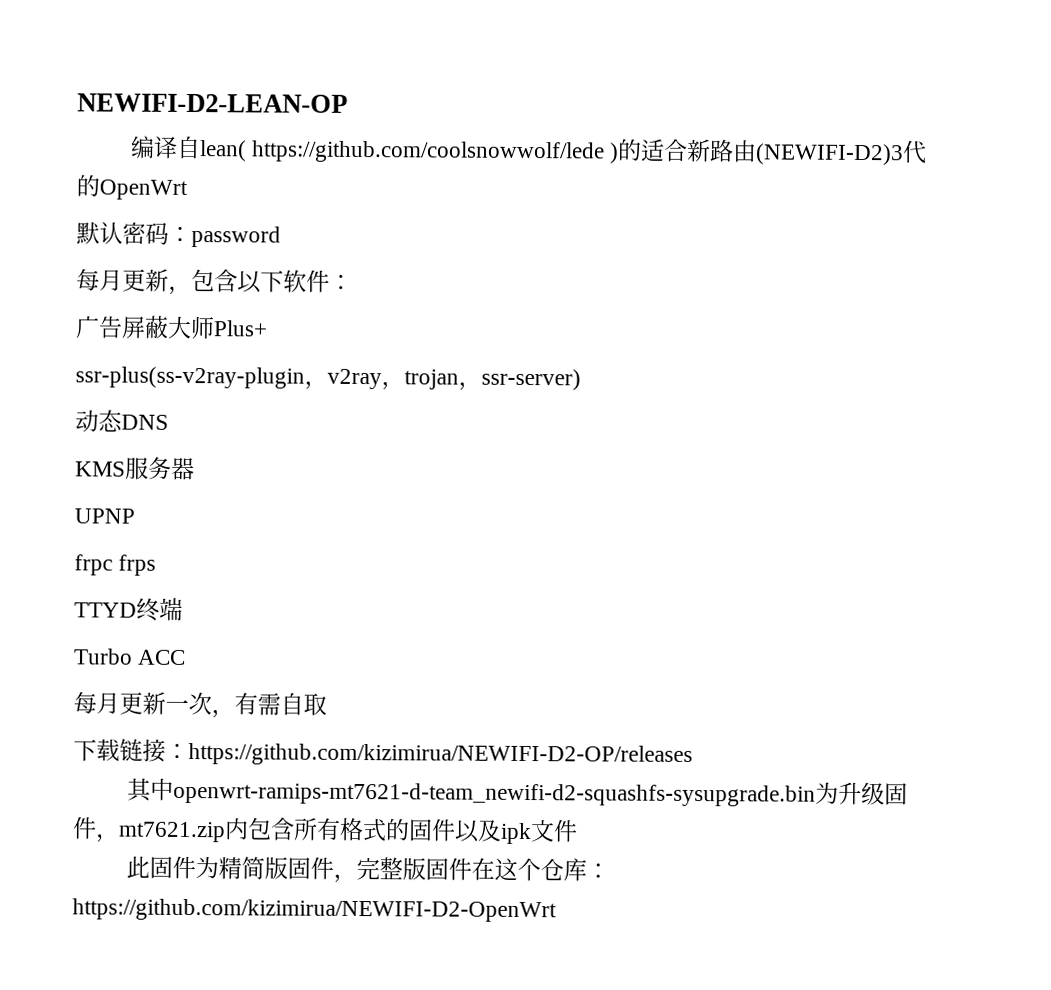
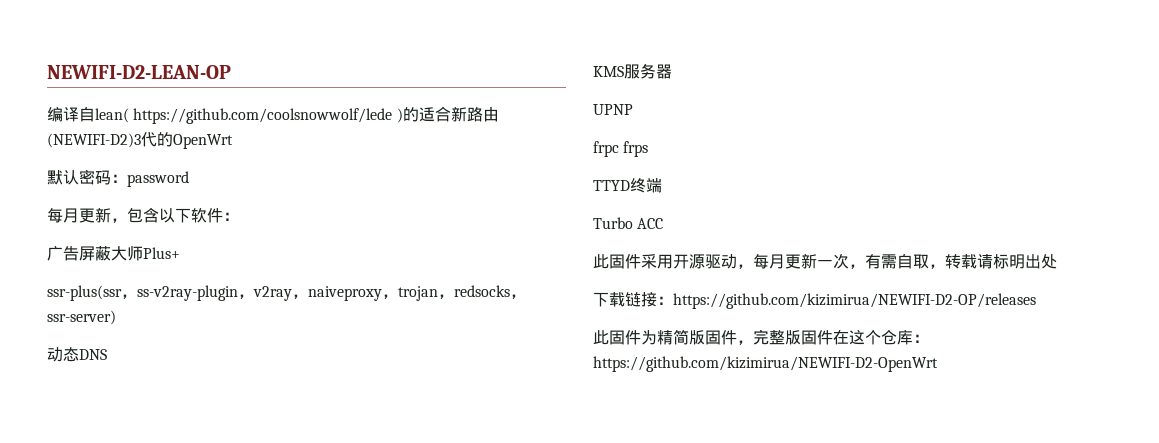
[75,366,459,391] ssr-plus(ss-v2ray-plugin，v2ray，trojan -> [47,285,510,301] ssr-plus(ssr，ss-v2ray-plugin，v2ray，naiveproxy，trojan，redsocks
(187, 657) none -> [593,254,753,269] 此固件采用开源驱动，
(327, 704) none -> [929,254,1057,269] ，转载请标明出处
[126,777,908,807] [72,816,578,845] // 其中openwrt-ramips-mt7621-d-team_newifi-d2-squashfs-sysupgrade.bin为升级固件，mt7621.zip内包含所有格式的固件以及ipk文件 -> (1036, 301) none

